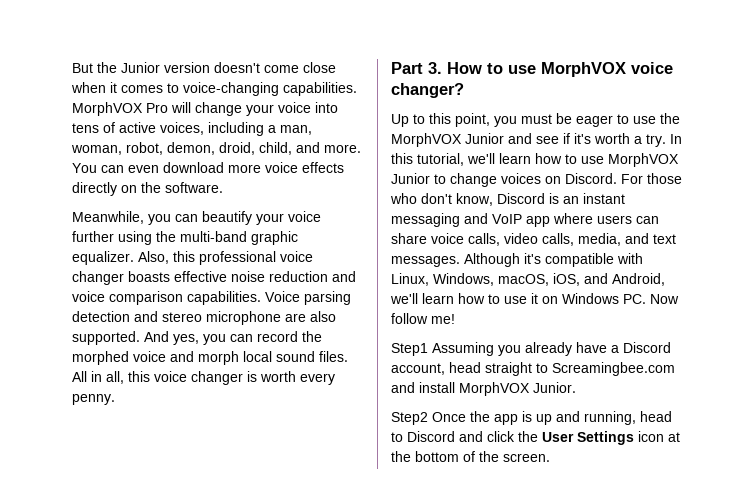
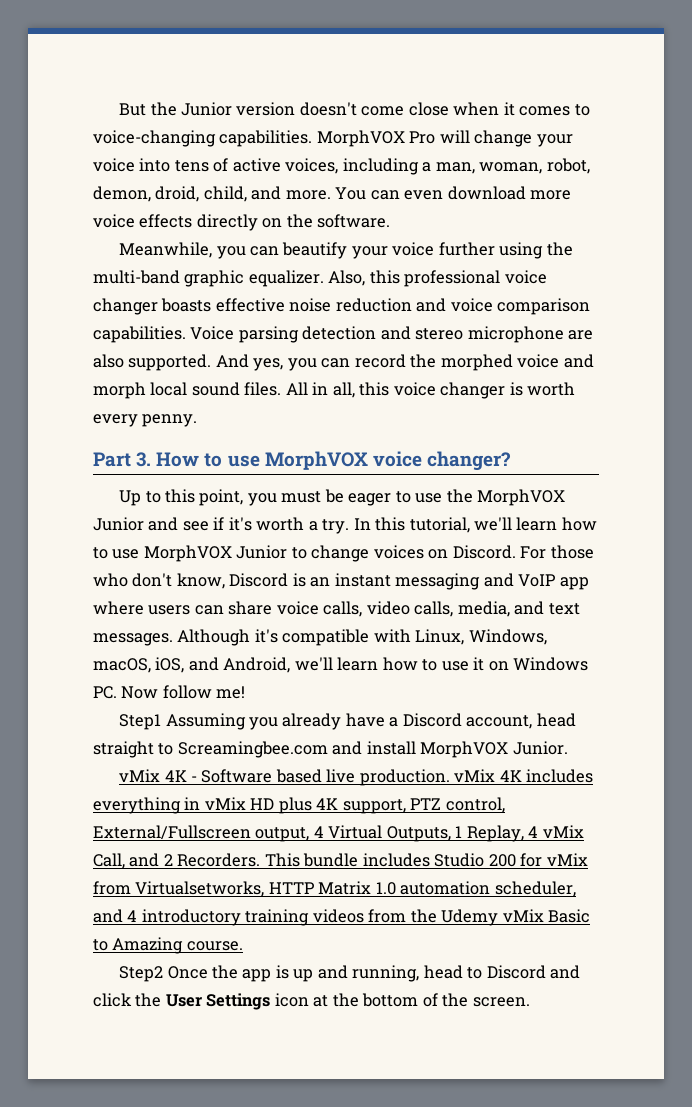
(576, 387) none -> [119,769,594,786] [93,797,505,814] [93,825,584,842] [93,853,588,869] [93,881,576,897] [93,909,591,926] [93,937,243,954] // vMix 4K - Software based live production. vMix 4K includes everything in vMix HD plus 4K support, PTZ control, External/Fullscreen output, 4 Virtual Outputs, 1 Replay, 4 vMix Call, and 2 Recorders. This bundle includes Studio 200 for vMix from Virtualsetworks, HTTP Matrix 1.0 automation scheduler, and 4 introductory training videos from the Udemy vMix Basic to Amazing course.

